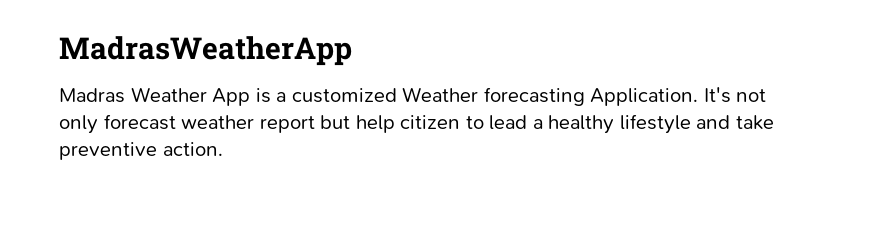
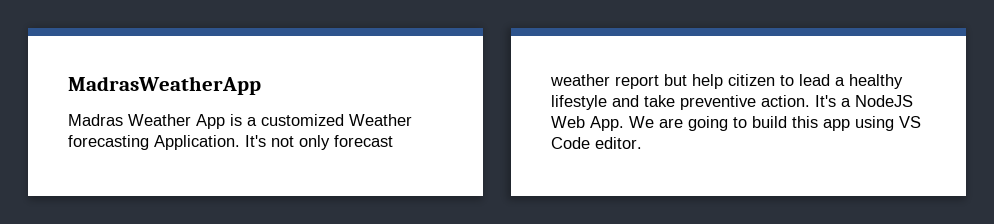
(223, 149) none -> [815,95,913,107] [551,116,921,131] [551,137,642,149] It's a NodeJS Web App. We are going to build this app using VS Code editor.

